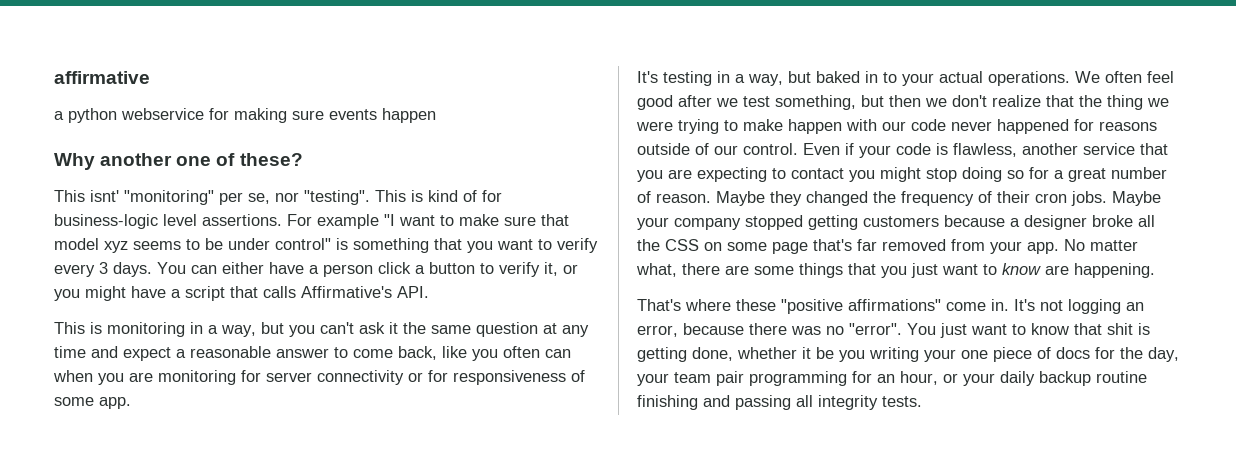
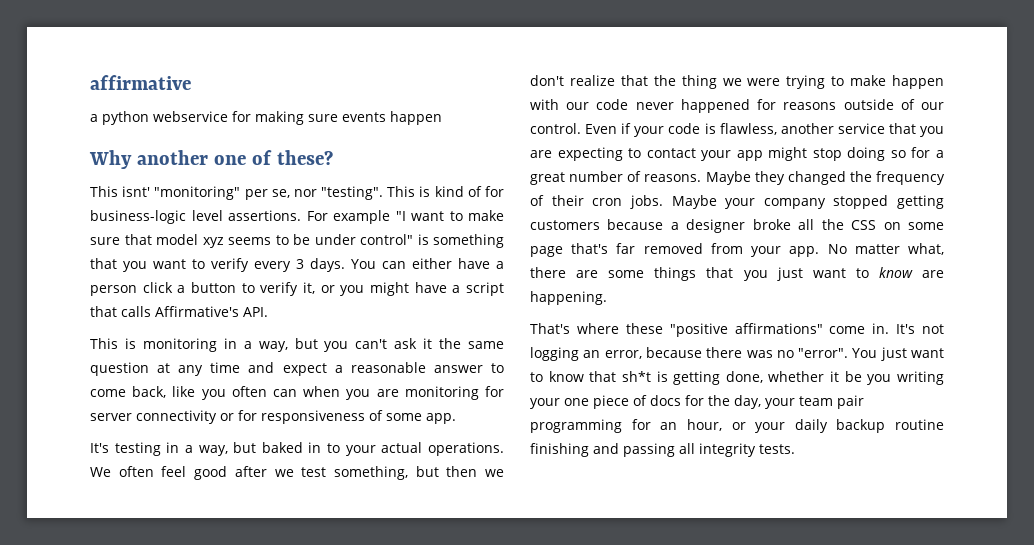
[849,170,875,182] you -> [701,150,763,161] your app
[656,193,711,203] reason. -> [644,174,702,182] reasons.
[1107,323,1133,335] shit -> [621,371,651,382] sh*t

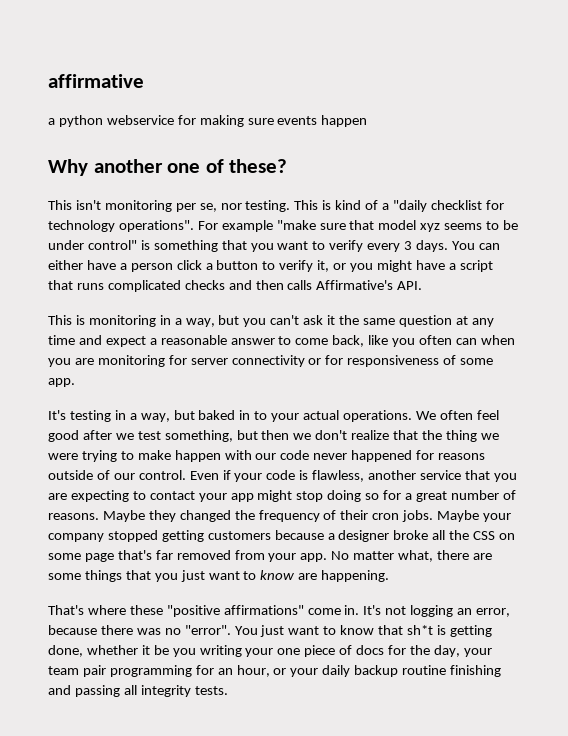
[122,186,241,200] isnt' "monitoring" -> [75,200,172,212] isn't monitoring
[321,186,384,200] "testing". -> [245,200,291,212] testing.
[485,186,505,197] [90,210,504,224] for business-logic level assertions. For example "I want to make -> [382,200,504,212] [48,220,316,232] a "daily checklist for technology operations". For example "make
(117, 311) none -> [76,280,284,292] runs complicated checks and then

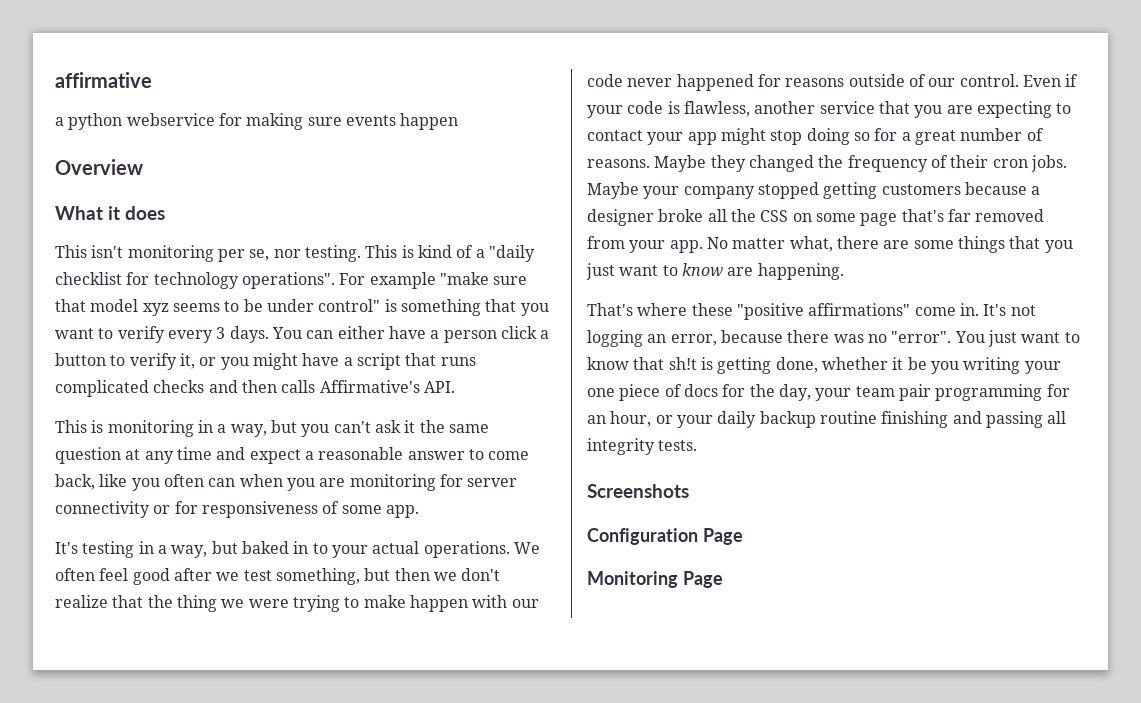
[48,159,288,176] Why another one of these? -> [55,159,143,175] [55,206,165,220] Overview // What it does
[407,625,434,635] sh*t -> [668,357,697,370] sh!t
(228, 690) none -> [587,484,689,498] [587,528,743,545] [587,571,723,588] // Screenshots // Configuration Page // Monitoring Page

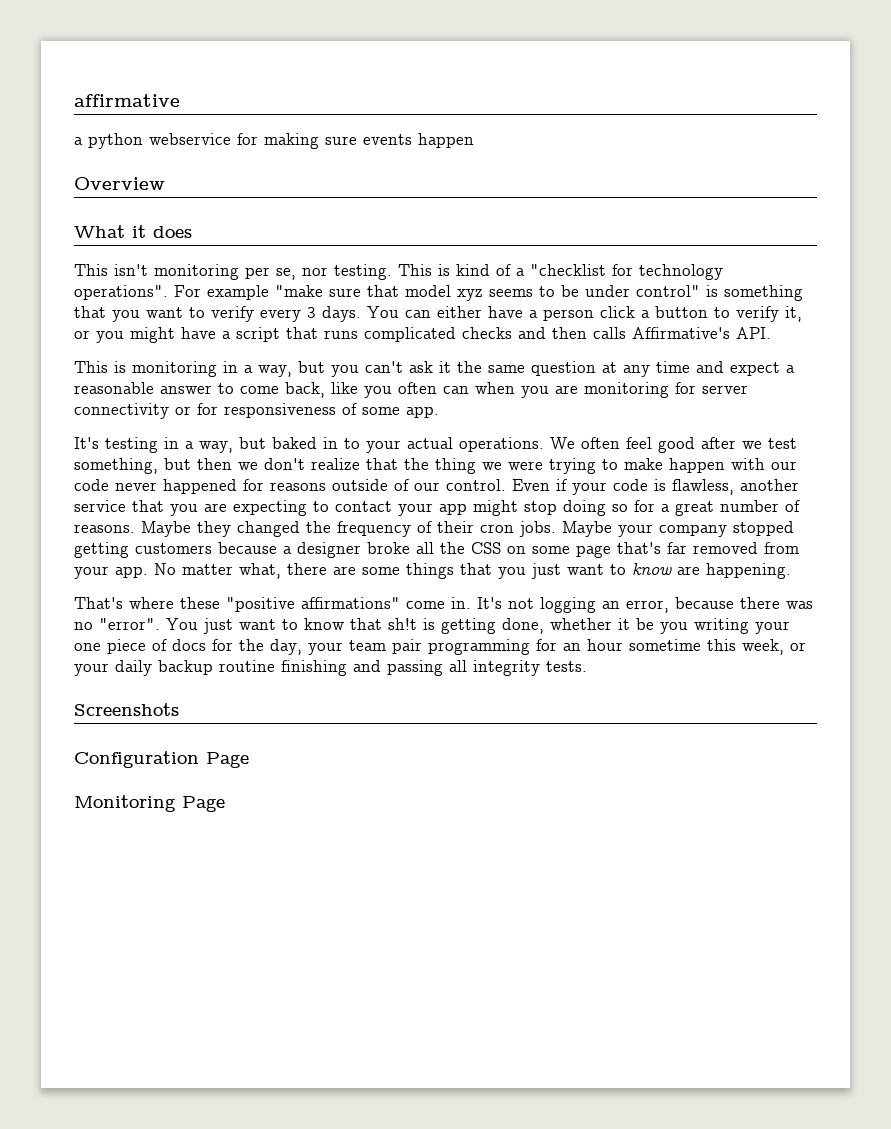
[488,245,535,262] [55,272,122,285] "daily checklist -> [530,264,606,276] "checklist
[610,411,652,427] hour, -> [587,639,784,655] hour sometime this week,

